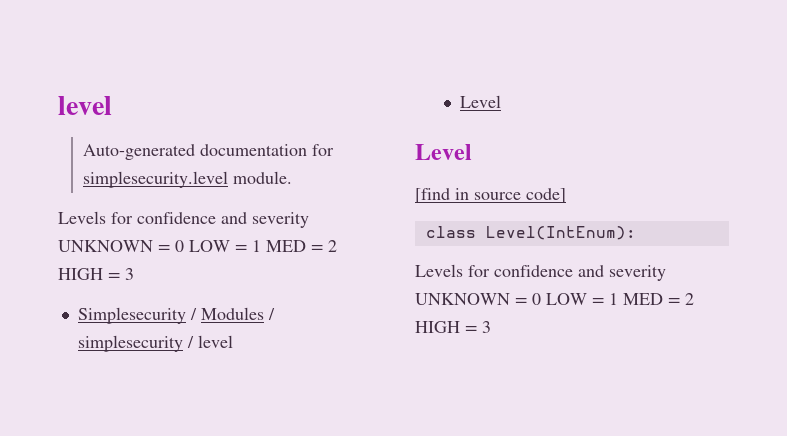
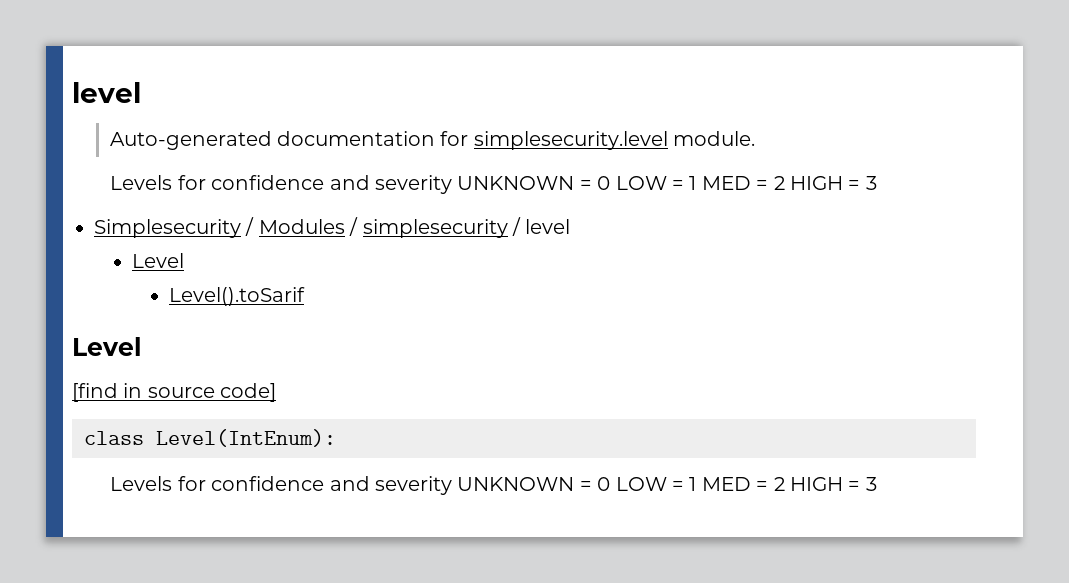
(502, 101) none -> [169,287,306,306] // Level().toSarif

